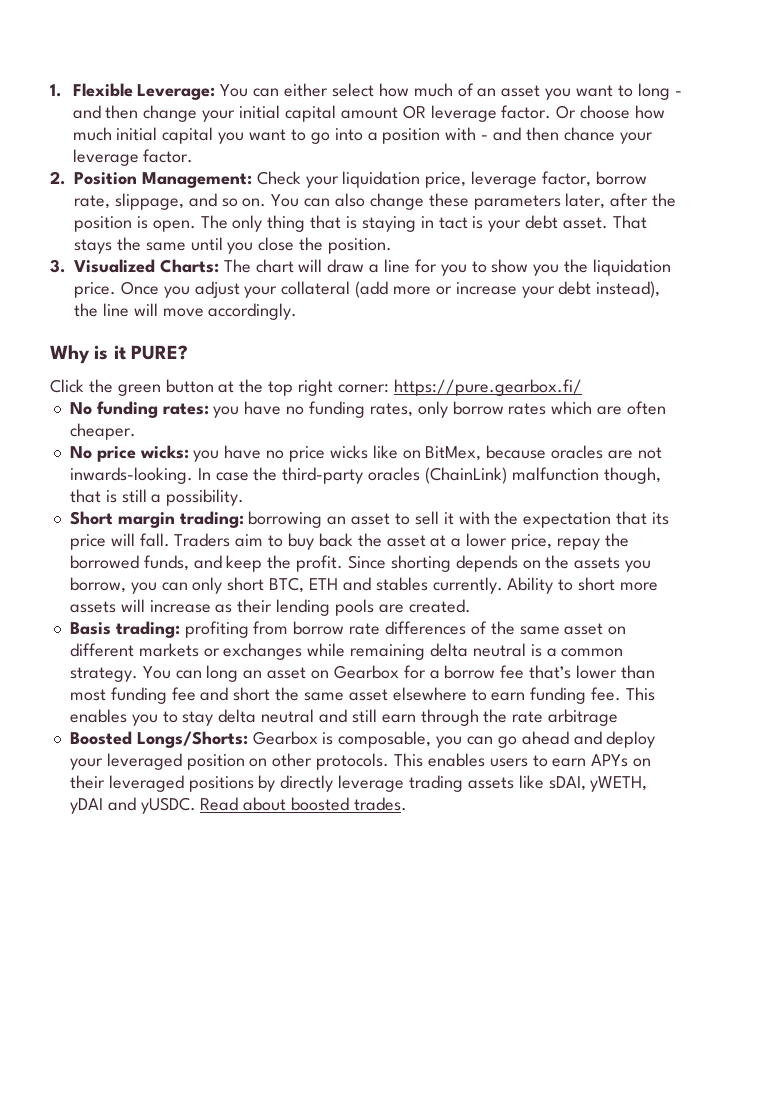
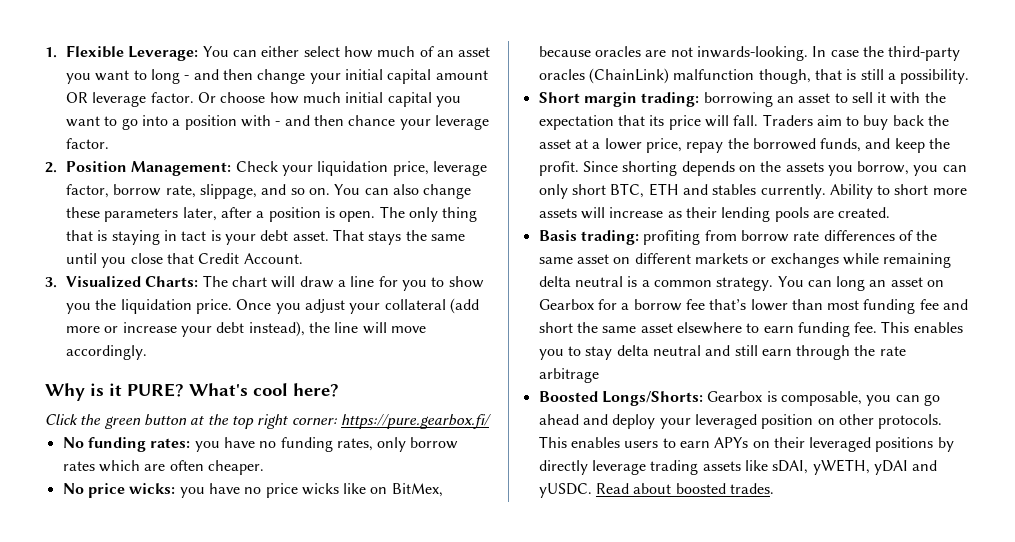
[652,193,677,207] the -> [256,211,265,218] a
[299,237,393,254] the position. -> [166,253,303,264] that Credit Account.
(189, 352) none -> [189,383,339,397] What's cool here?

